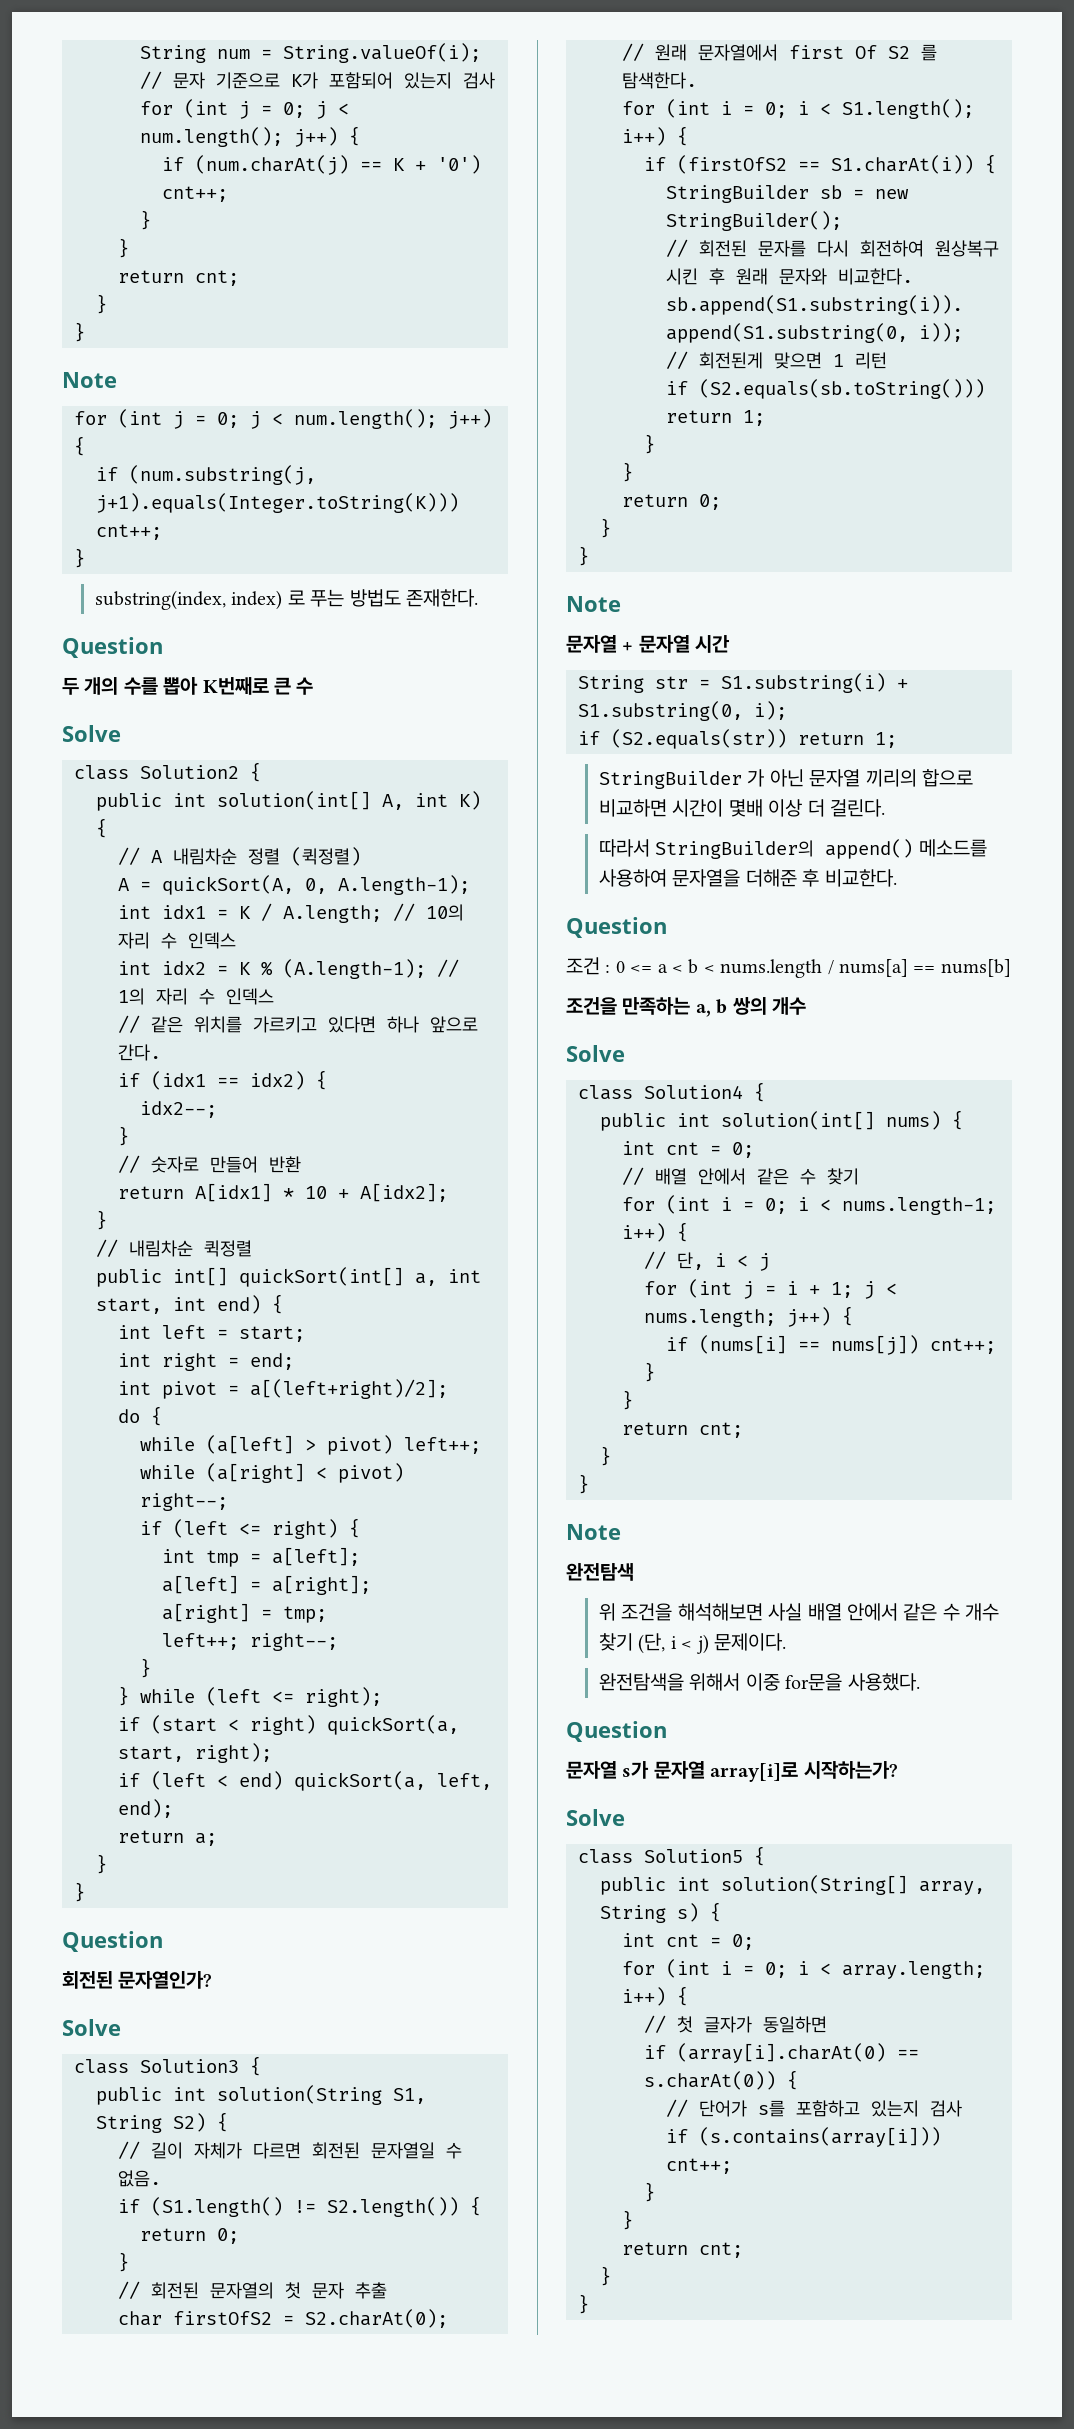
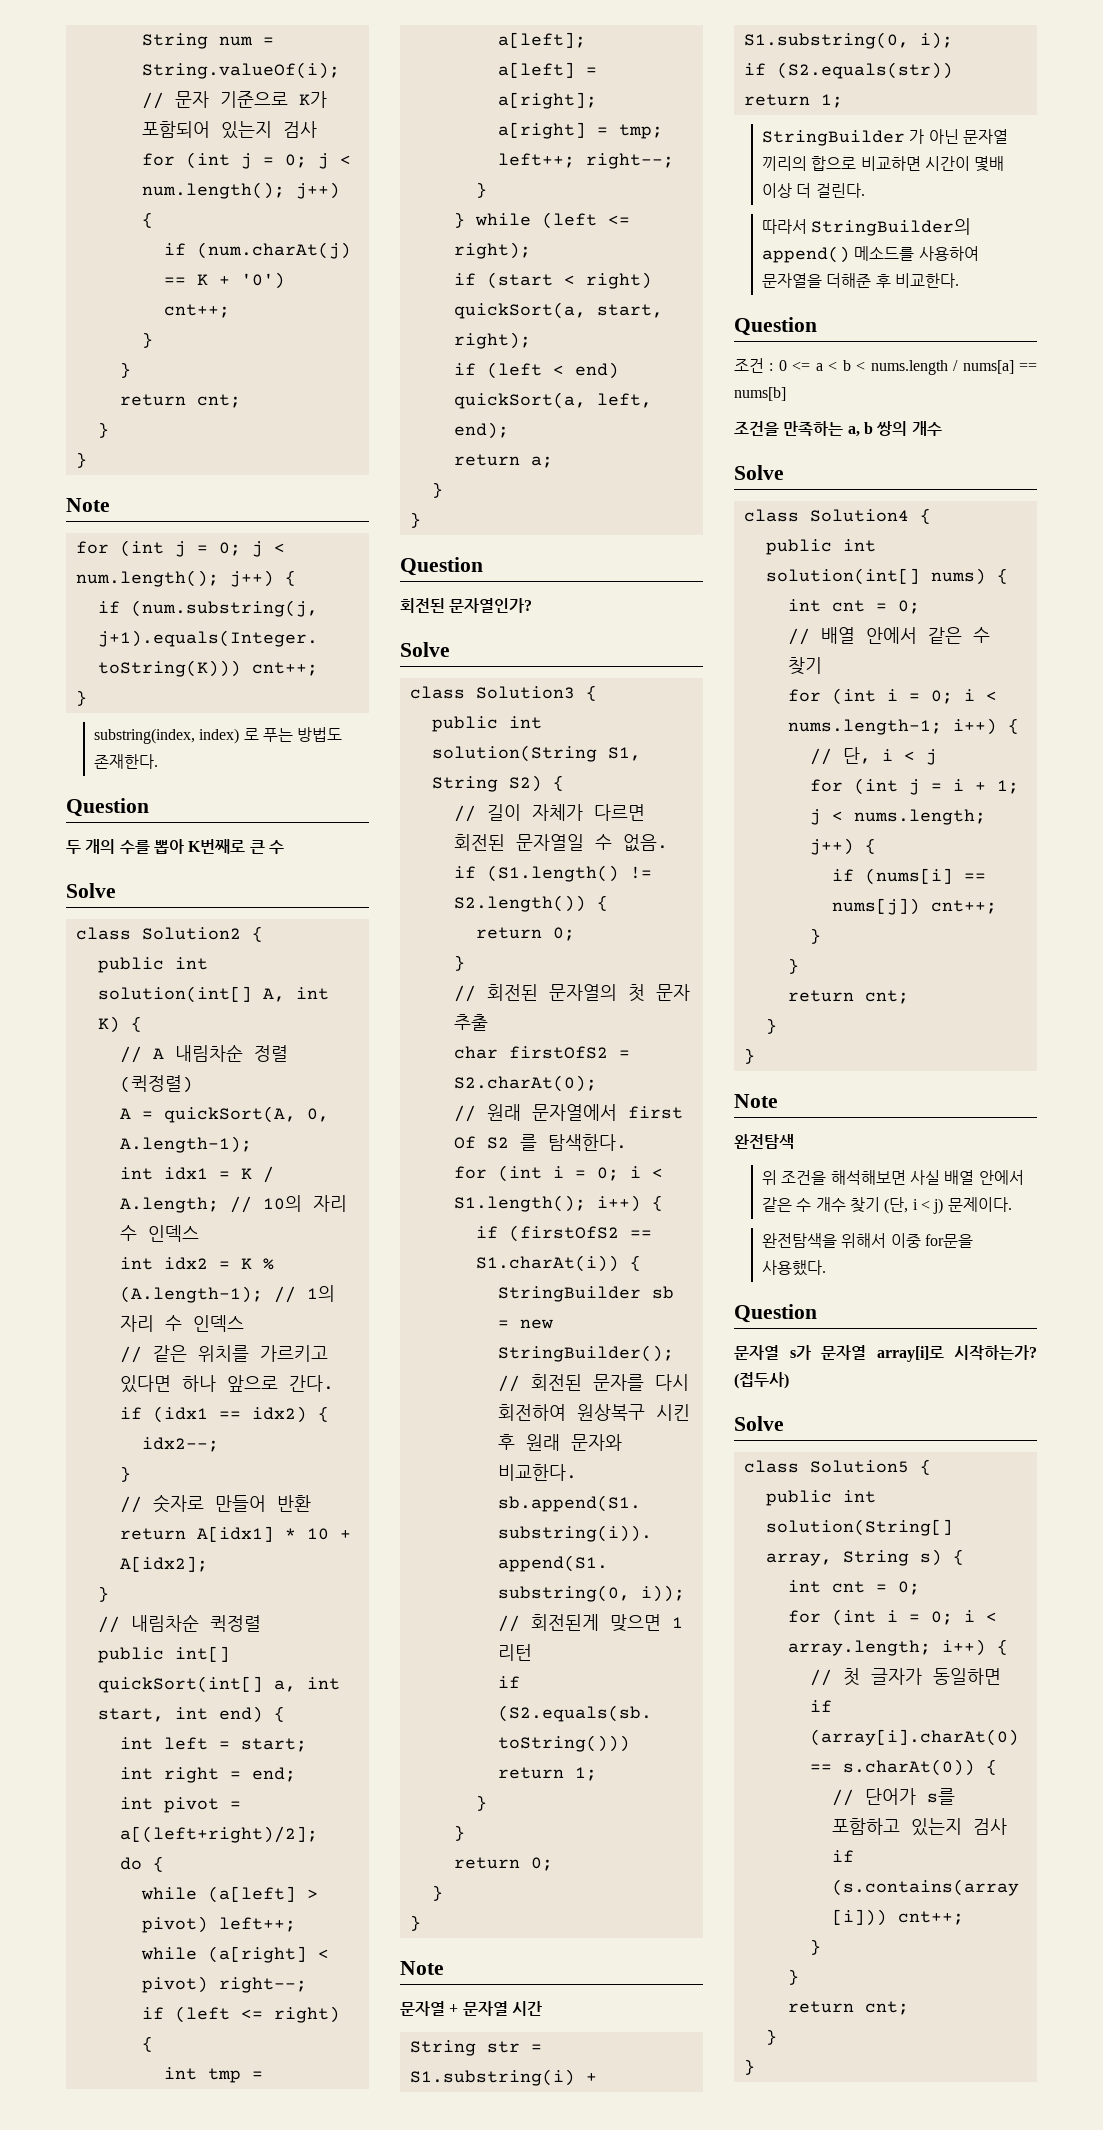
(898, 1770) none -> [734,1372,789,1389] (접두사)

